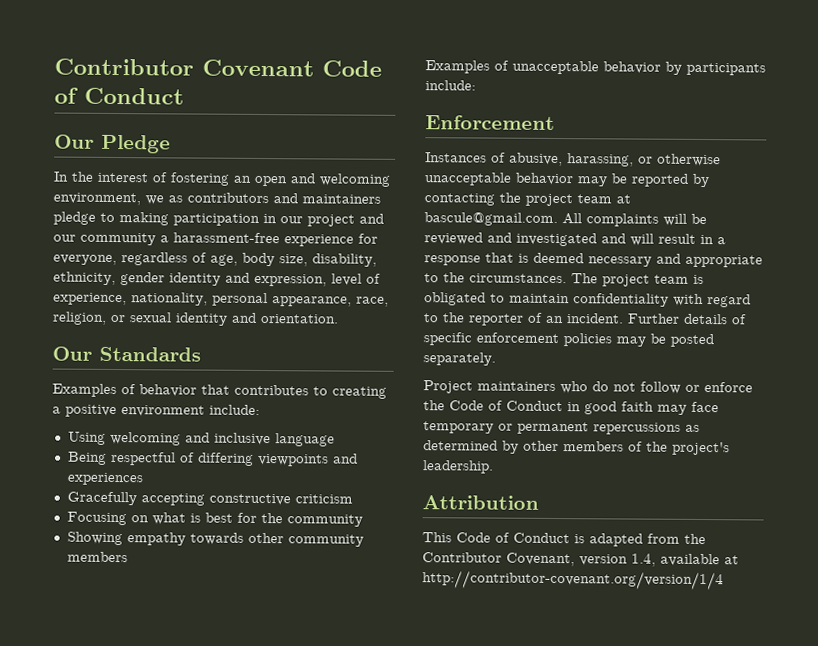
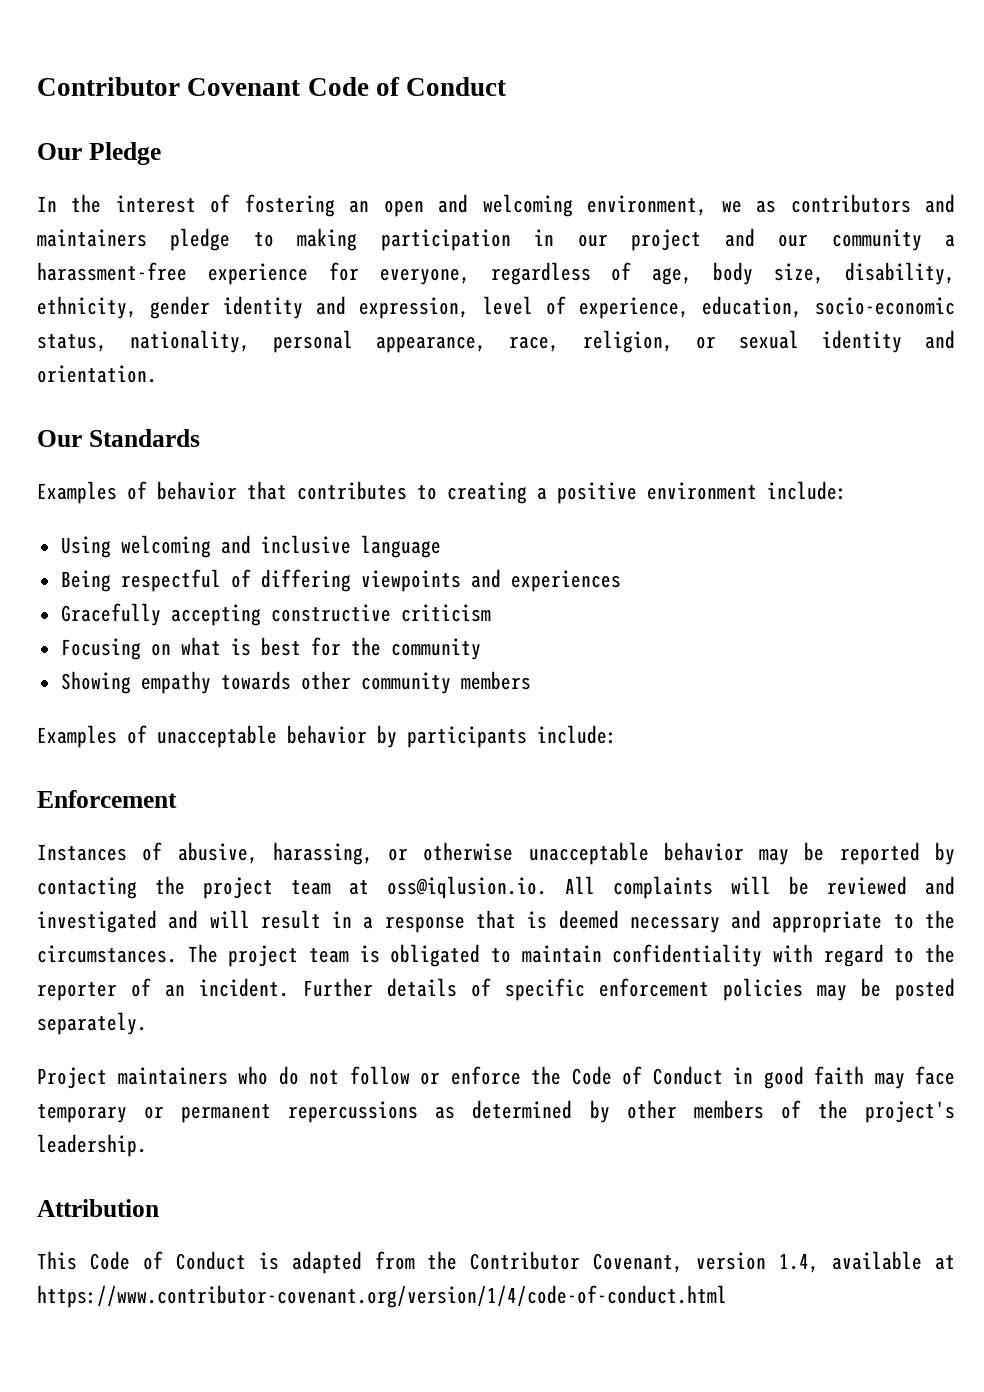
(127, 299) none -> [701,296,955,318] [37,334,107,352] education, socio-economic status,
[424,212,558,227] bascule@gmail.com. -> [387,876,547,899] oss@iqlusion.io.
[422,570,724,591] http://contributor-covenant.org/version/1/4 -> [37,1285,727,1308] https://www.contributor-covenant.org/version/1/4/code-of-conduct.html

